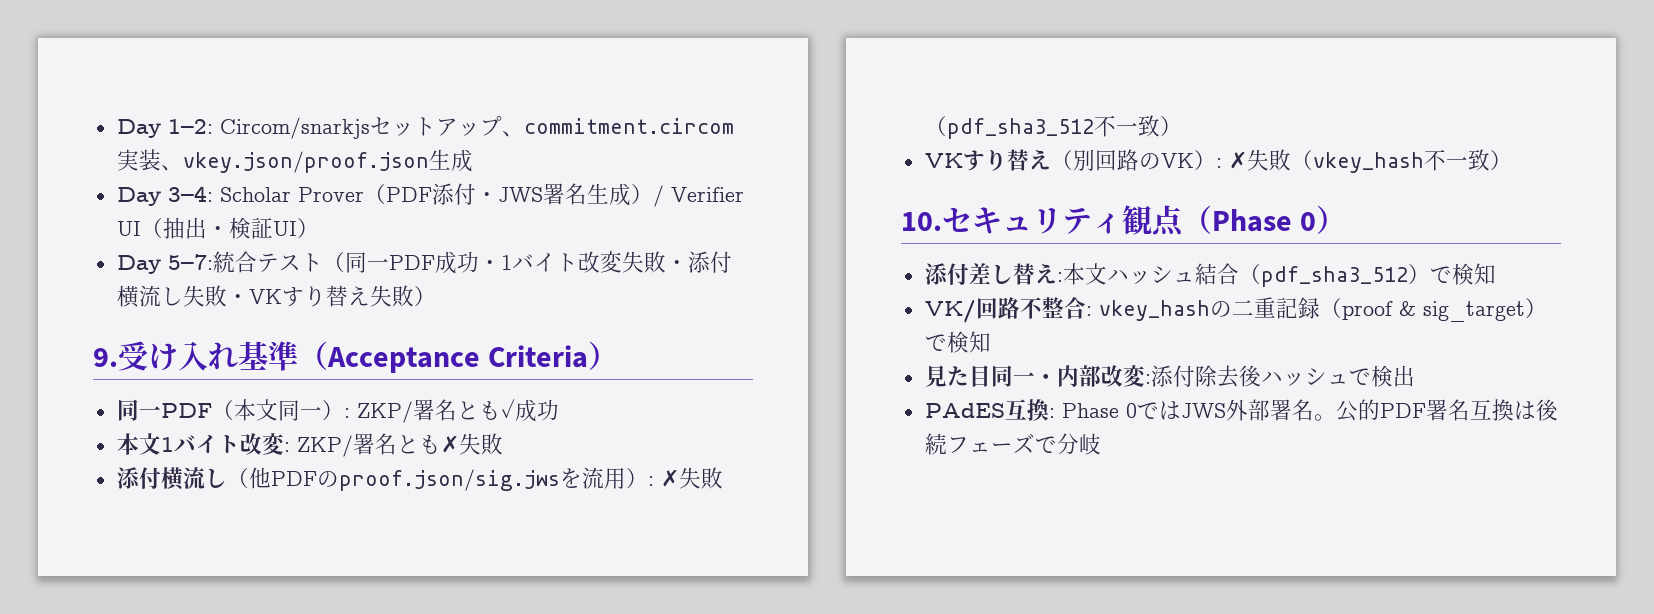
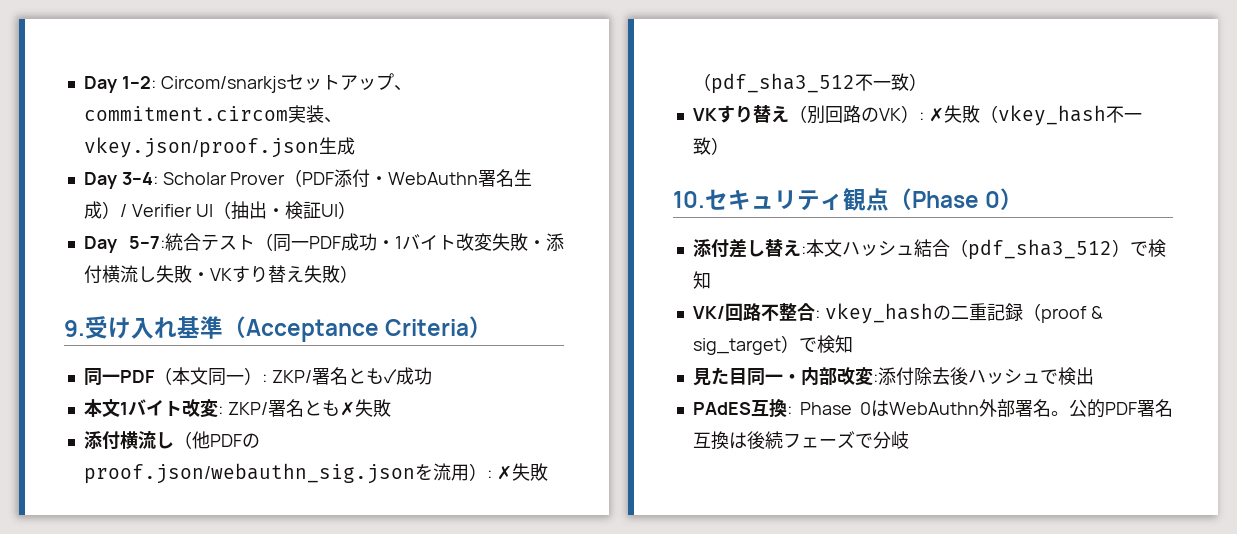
[497,187,543,202] JWS -> [388,172,479,185] WebAuthn
[338,469,560,491] proof.json/sig.jws -> [83,463,415,484] proof.json/webauthn_sig.json
[1136,401,1226,420] ではJWS -> [871,400,979,417] はWebAuthn

